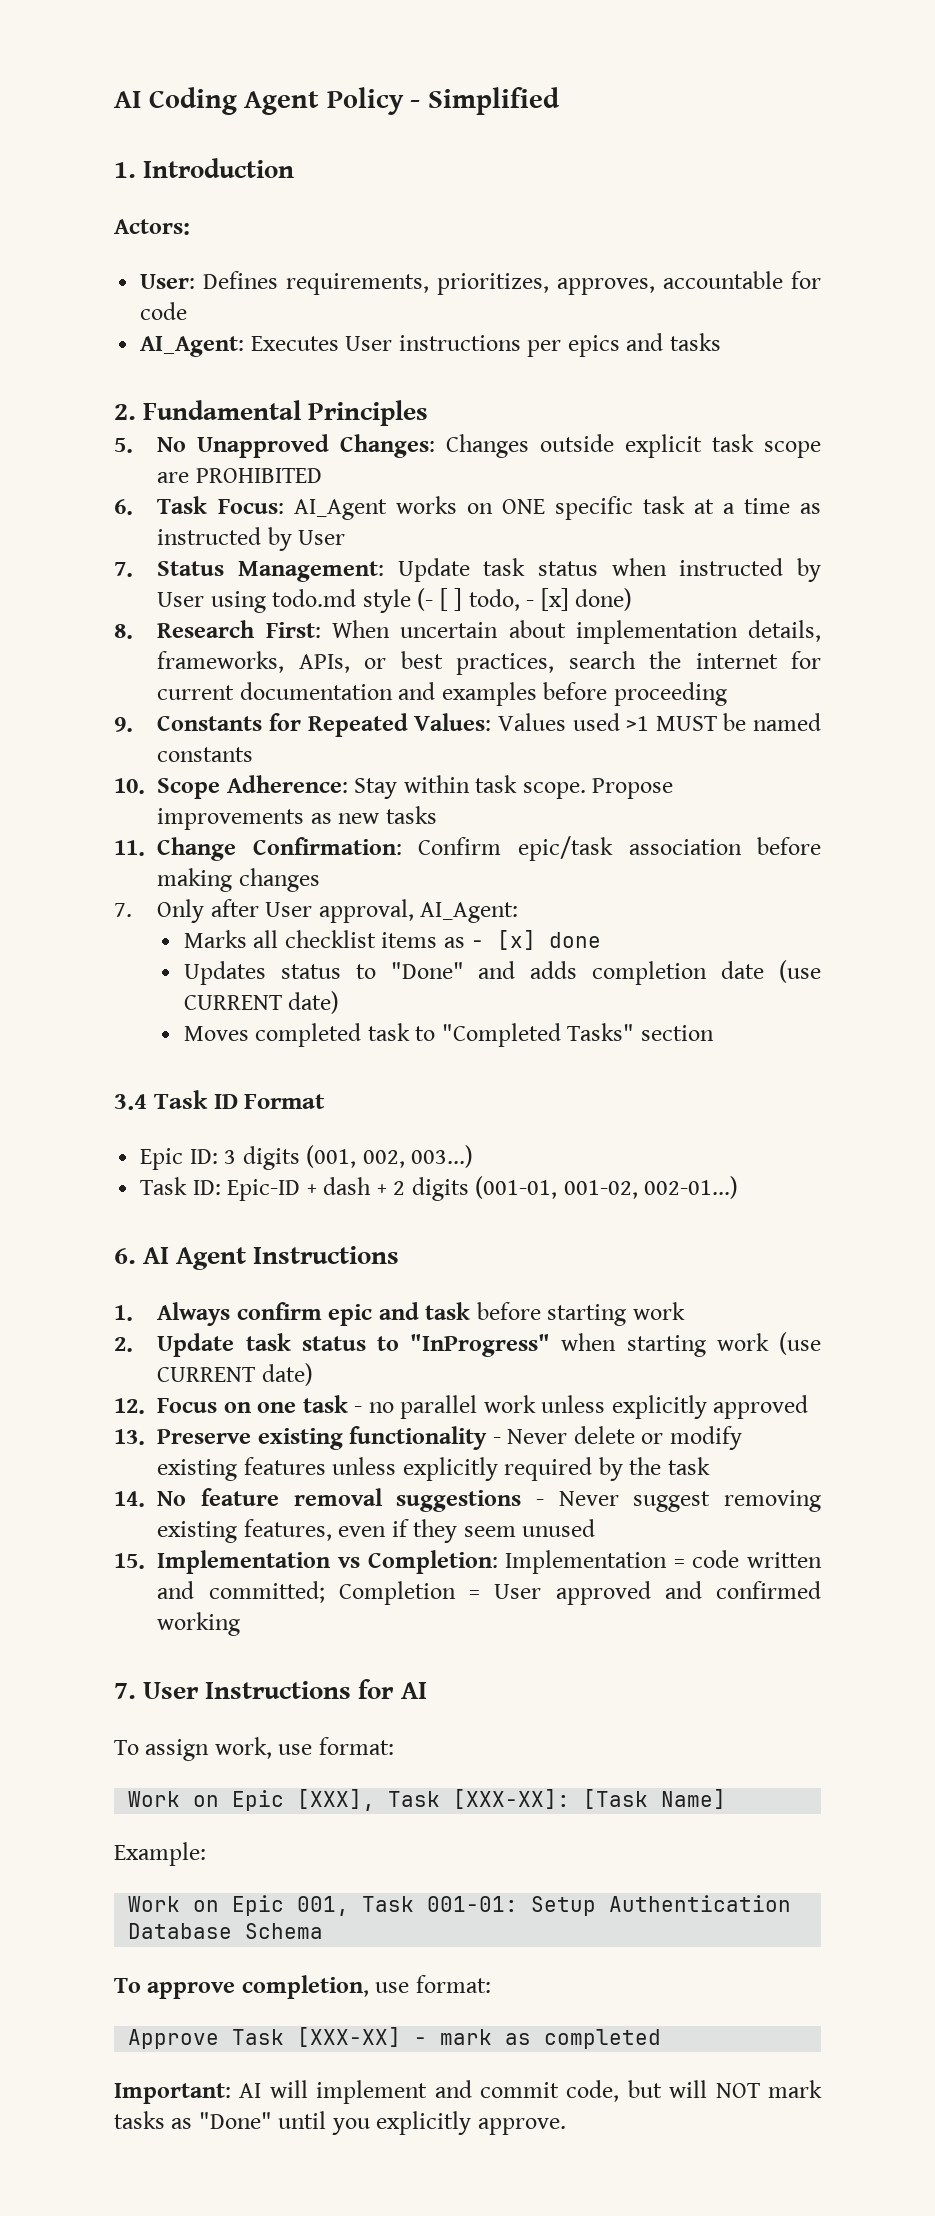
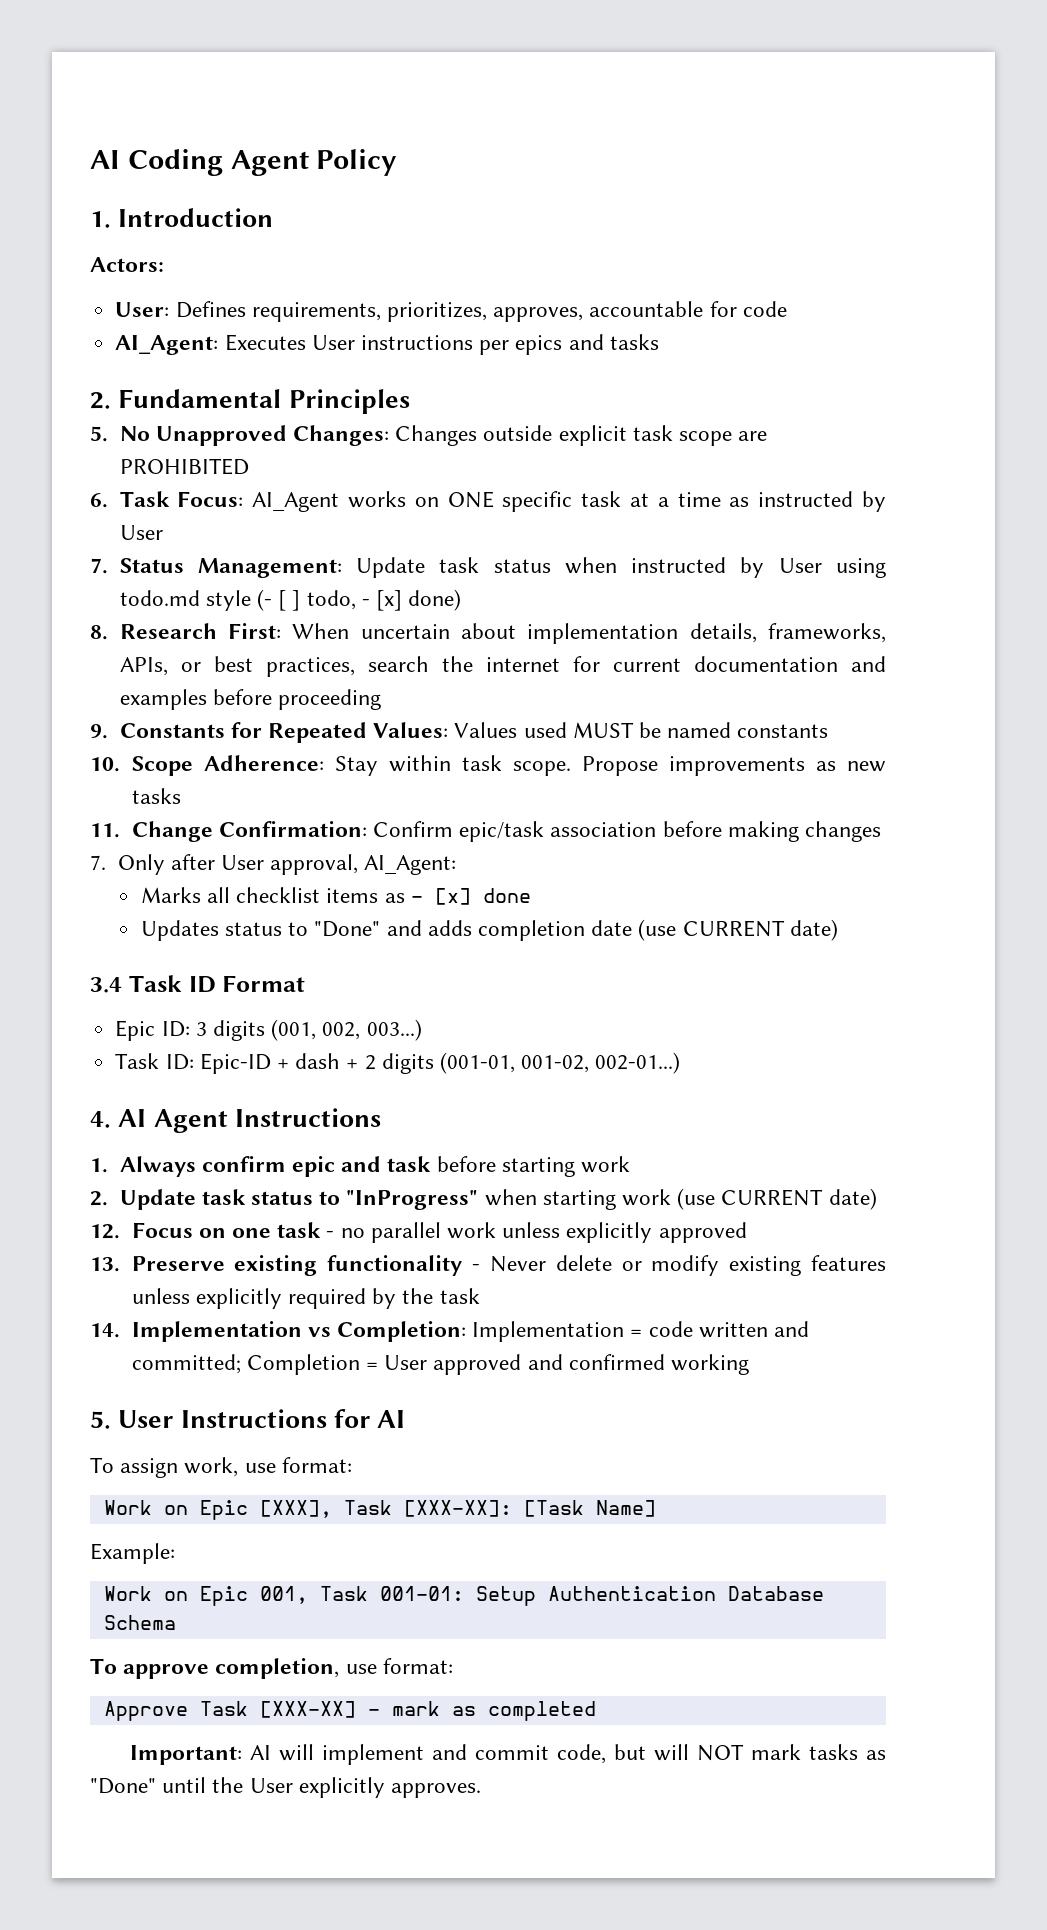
[410,87,560,115] - Simplified -> (398, 162) none
[626,716,650,731] >1 -> (567, 730) none
[183,1023,714,1047] // Moves completed task to "Completed Tasks" section -> (838, 930) none
[114,1248,136,1264] 6. -> [90,1111,111,1128] 4.
[157,1488,822,1512] [157,1519,596,1543] [114,1553,145,1569] No feature removal suggestions - Never suggest removing existing features, even if they seem unused // 15. -> (120, 1330) none
[114,1683,136,1699] 7. -> [90,1411,111,1429] 5.
[331,2111,566,2135] you explicitly approve. -> [212,1777,482,1798] the User explicitly approves.

